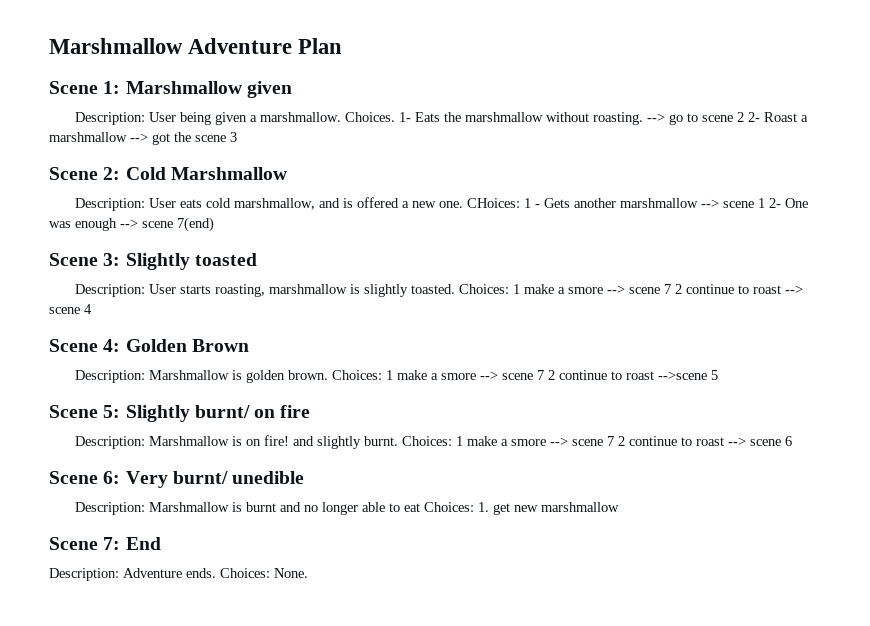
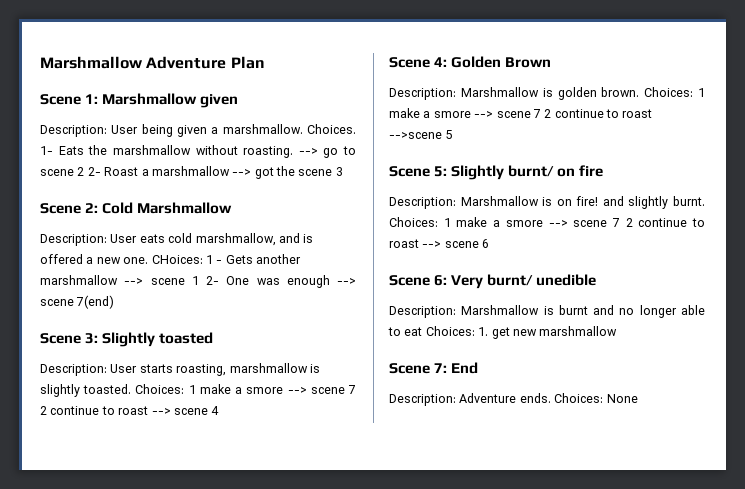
[220,568,308,578] Choices: None. -> [554,393,638,403] Choices: None

